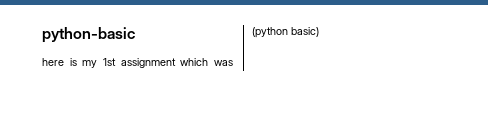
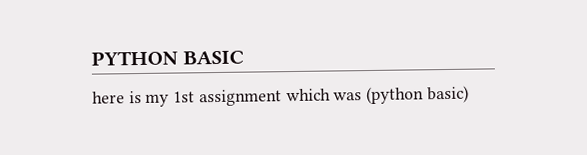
[42,27,135,43] python-basic -> [91,50,244,66] PYTHON BASIC

